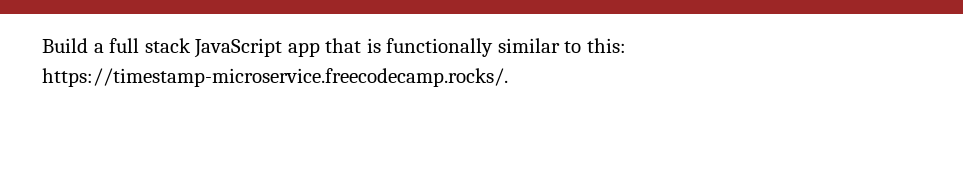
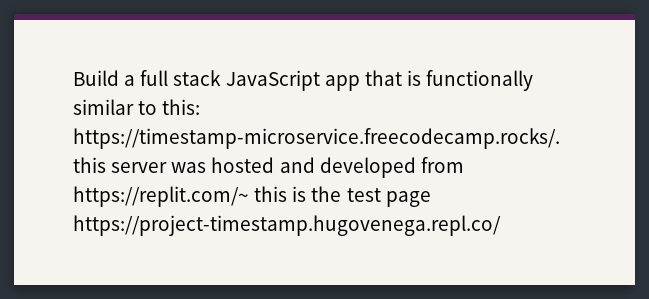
(508, 77) none -> [73,157,464,178] [73,186,431,207] [73,215,501,236] this server was hosted and developed from https://replit.com/~ this is the test page https://project-timestamp.hugovenega.repl.co/

